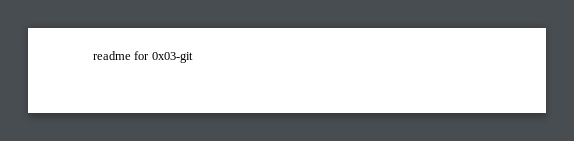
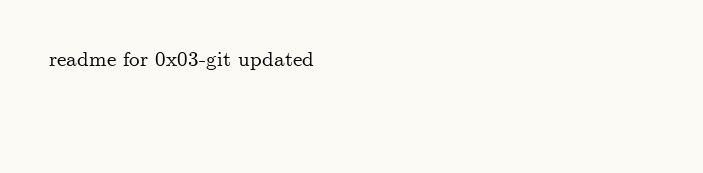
(193, 57) none -> [238,52,314,70] updated

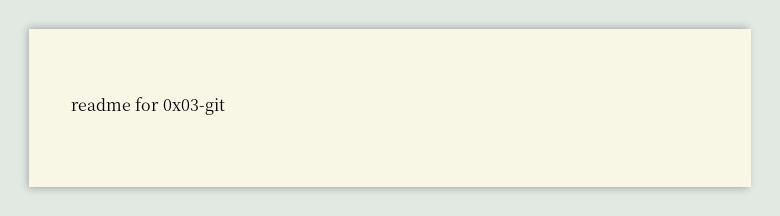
[238,52,314,70] updated -> (225, 106) none

